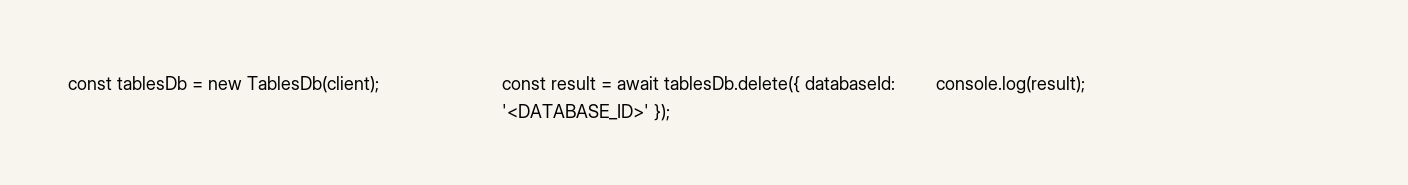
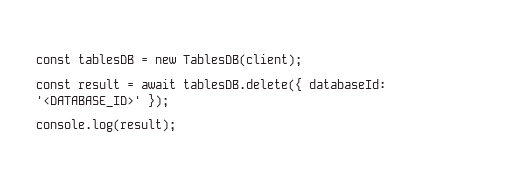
[68,76,187,90] const tablesDb -> [36,54,134,64] const tablesDB
[247,76,379,93] TablesDb(client); -> [183,54,302,67] TablesDB(client);
[664,76,800,93] tablesDb.delete({ -> [183,78,302,92] tablesDB.delete({

